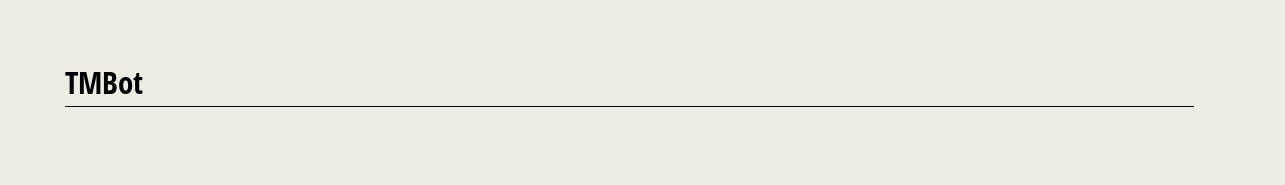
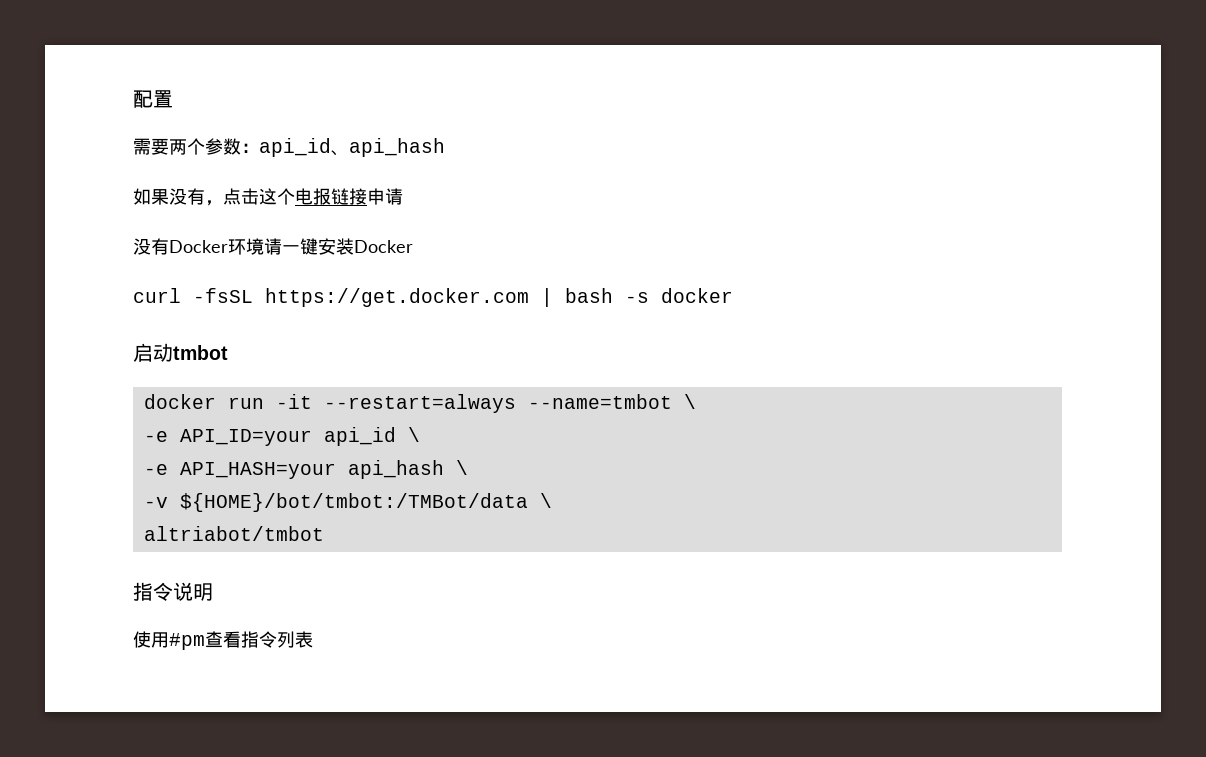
[65,72,143,94] TMBot -> [133,90,173,108] [133,138,445,157] [133,188,403,206] [133,238,413,255] [133,288,733,307] [133,343,228,362] [143,394,696,413] [143,427,420,446] [143,460,468,479] [143,493,552,512] [143,526,324,541] [133,582,213,601] [133,631,313,650] 配置 // 需要两个参数：api_id、api_hash // 如果没有，点击这个电报链接申请 // 没有Docker环境请一键安装Docker // curl -fsSL https://get.docker.com | bash -s docker // 启动tmbot // docker run -it --restart=always --name=tmbot \ // -e API_ID=your api_id \ // -e API_HASH=your api_hash \ // -v ${HOME}/bot/tmbot:/TMBot/data \ // altriabot/tmbot // 指令说明 // 使用#pm查看指令列表

